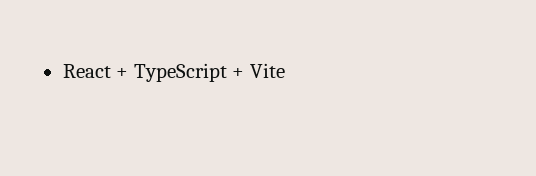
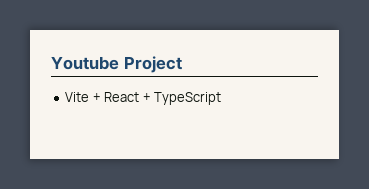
(62, 71) none -> [51,56,182,73] [65,92,101,102] Youtube Project // Vite +
[232,63,285,78] + Vite -> (222, 98) none

